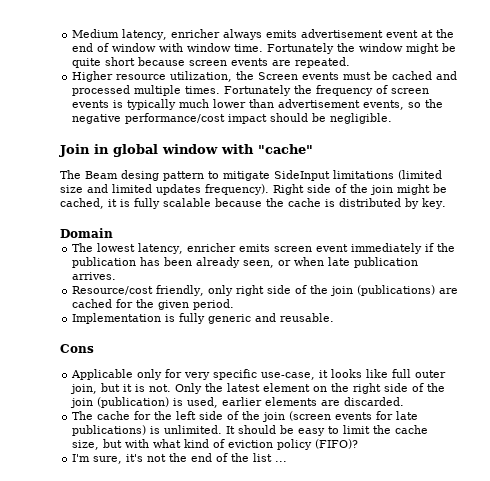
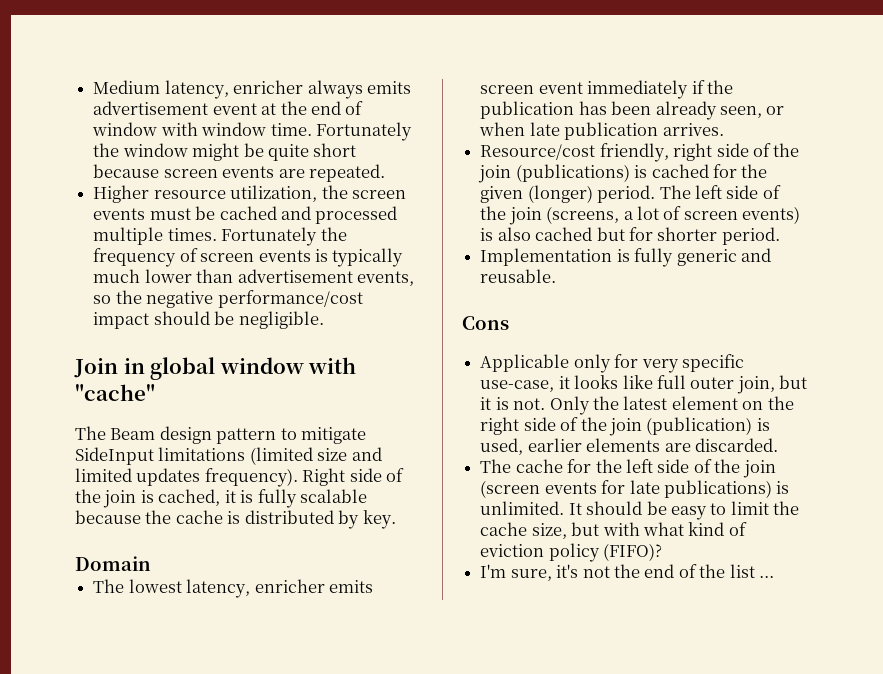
[258,72,299,80] Screen -> [351,190,406,199] screen
[121,170,159,181] desing -> [159,426,212,444] design
[397,184,447,195] might be -> [140,490,154,503] is
[208,285,234,296] only -> (669, 152) none
[439,288,459,294] are -> [634,165,648,178] is
(190, 305) none -> [527,185,781,203] [480,206,801,225] [480,227,718,241] (longer) period. The left side of the join (screens, a lot of screen events) is also cached but for shorter

